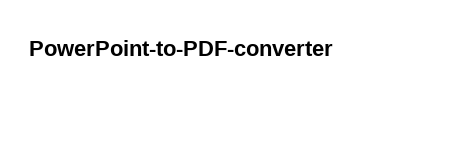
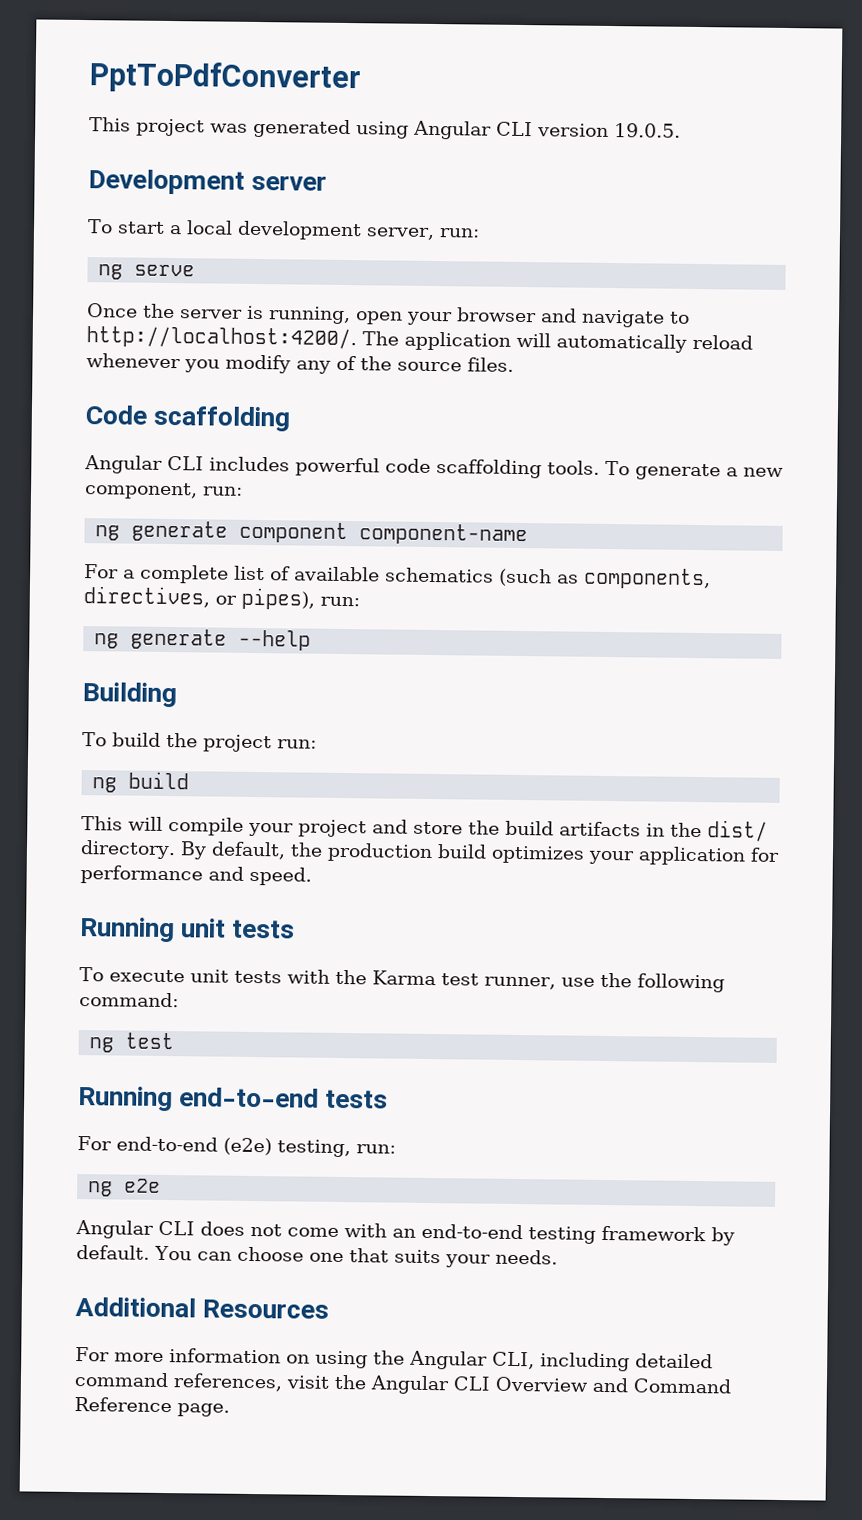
[29,40,333,56] PowerPoint-to-PDF-converter -> [89,61,361,95] [89,117,681,140] [88,169,328,195] [87,219,480,241] [98,264,196,280] [87,303,690,328] [86,326,753,353] [86,353,514,374] [85,405,291,432] [84,455,784,481] [84,482,243,500] [95,520,529,546] [84,564,711,590] [83,586,360,610] [94,628,312,651] [82,682,177,708] [82,732,317,753] [92,771,190,793] [81,816,768,842] [80,840,780,866] [80,865,312,886] [79,917,296,943] [79,967,725,993] [79,992,179,1008] [89,1032,175,1053] [78,1086,389,1112] [77,1136,396,1158] [88,1178,162,1197] [75,1219,735,1246] [76,1245,558,1268] [75,1297,330,1319] [75,1347,713,1372] [74,1372,731,1395] [74,1396,230,1417] PptToPdfConverter // This project was generated using Angular CLI version 19.0.5. // Development server // To start a local development server, run: // ng serve // Once the server is running, open your browser and navigate to http://localhost:4200/. The application will automatically reload whenever you modify any of the source files. // Code scaffolding // Angular CLI includes powerful code scaffolding tools. To generate a new component, run: // ng generate component component-name // For a complete list of available schematics (such as components, directives, or pipes), run: // ng generate --help // Building // To build the project run: // ng build // This will compile your project and store the build artifacts in the dist/ directory. By default, the production build optimizes your application for performance and speed. // Running unit tests // To execute unit tests with the Karma test runner, use the following command: // ng test // Running end-to-end tests // For end-to-end (e2e) testing, run: // ng e2e // Angular CLI does not come with an end-to-end testing framework by default. You can choose one that suits your needs. // Additional Resources // For more information on using the Angular CLI, including detailed command references, visit the Angular CLI Overview and Command Reference page.

